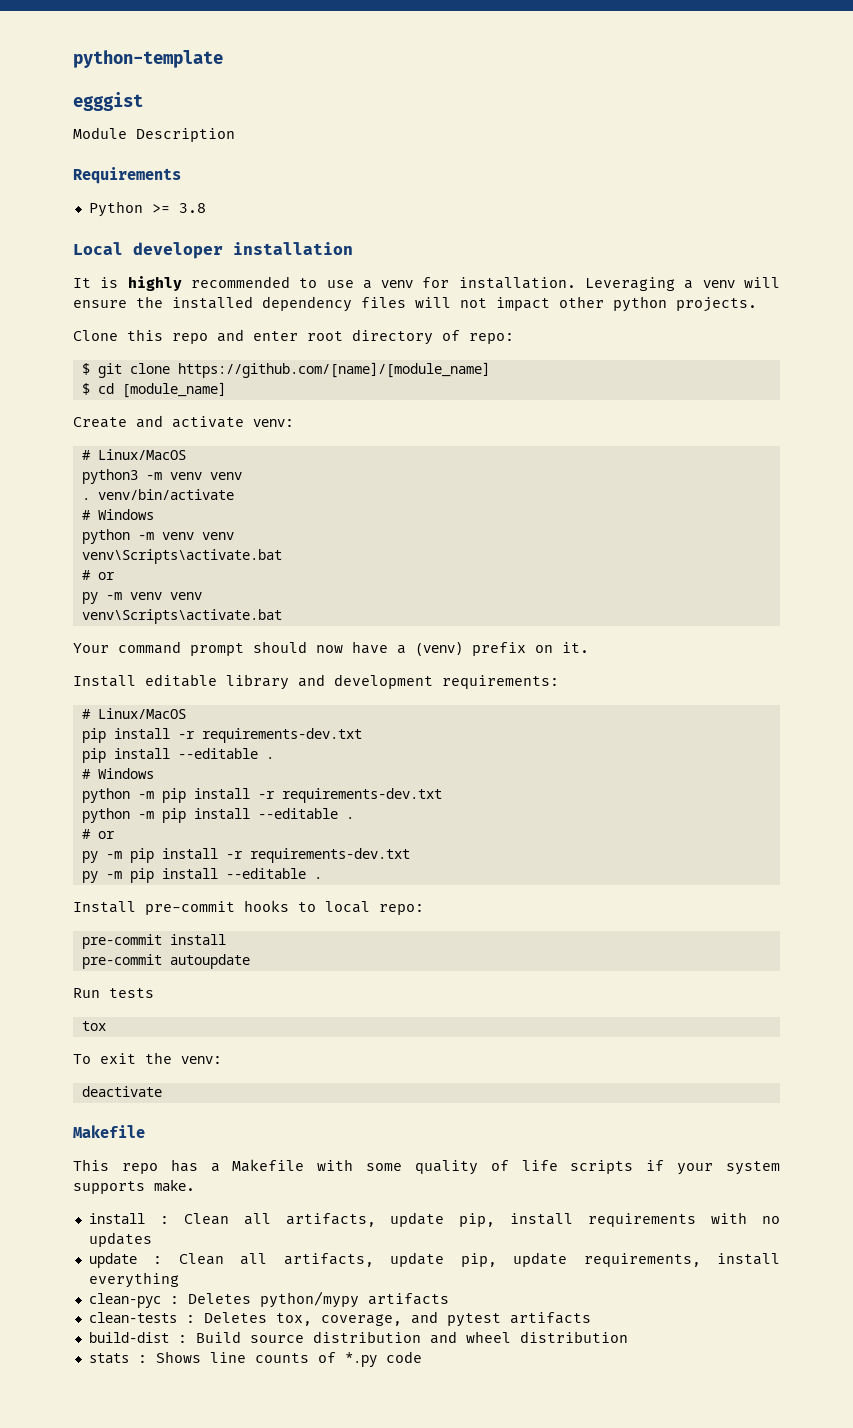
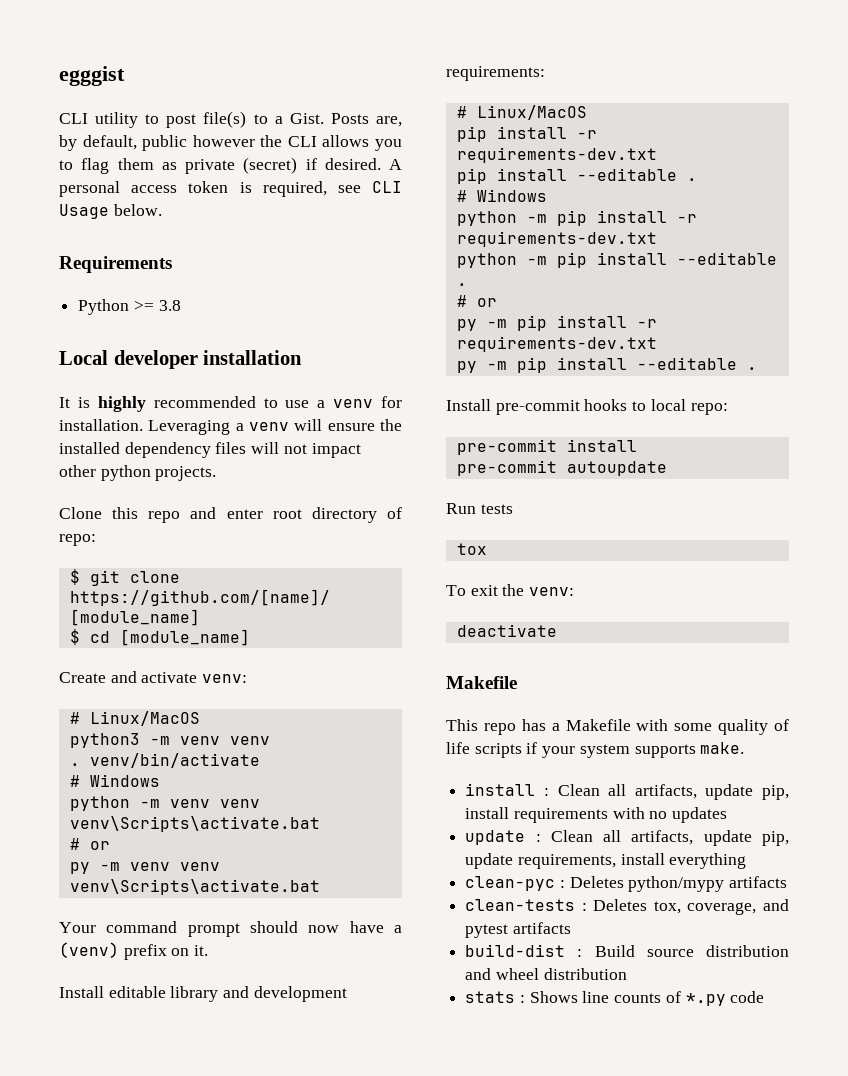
[73,50,223,68] python-template // -> (59, 76) none
[73,127,235,142] Module Description -> [59,111,402,128] [59,135,402,151] [59,157,402,174] [59,181,402,197] [59,204,162,219] CLI utility to post file(s) to a Gist. Posts are, by default, public however the CLI allows you to flag them as private (secret) if desired. A personal access token is required, see CLI Usage below.

